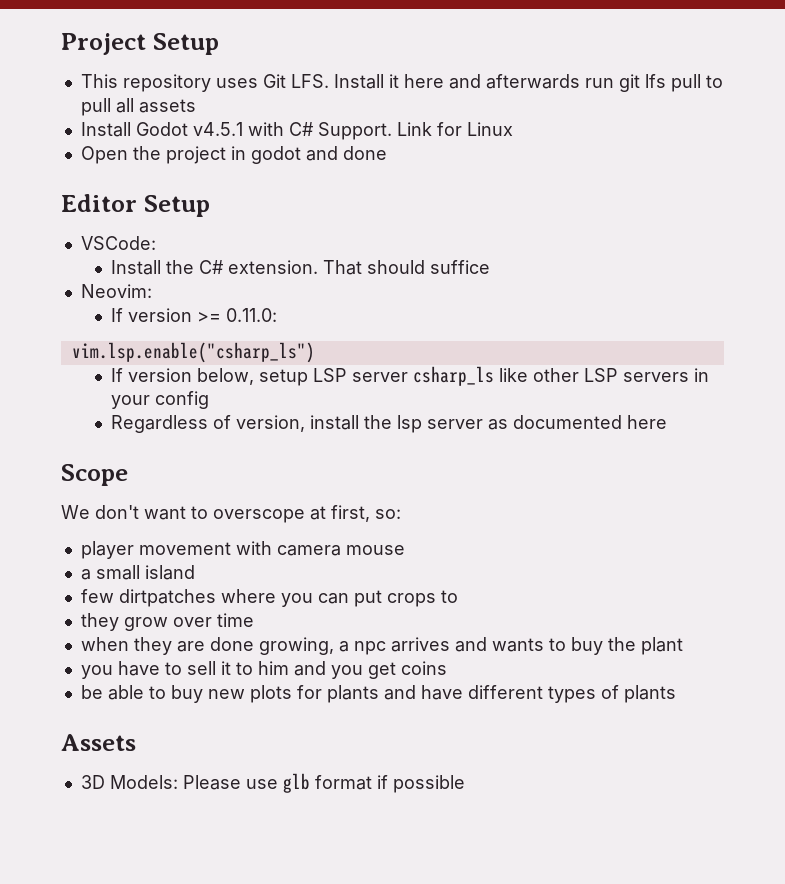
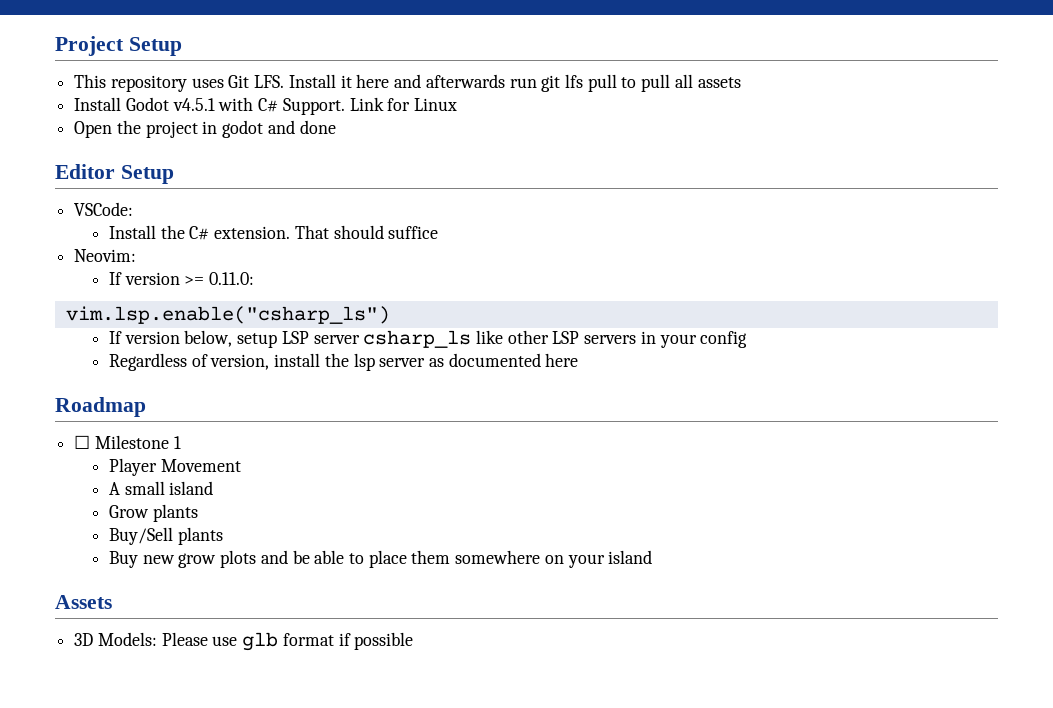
[61,464,128,486] [61,505,401,523] [80,541,405,559] [80,565,195,580] [80,589,458,607] [80,613,254,631] [80,637,683,655] [80,661,447,679] [80,685,676,703] Scope // We don't want to overscope at first, so: // player movement with camera mouse // a small island // few dirtpatches where you can put crops to // they grow over time // when they are done growing, a npc arrives and wants to buy the plant // you have to sell it to him and you get coins // be able to buy new plots for plants and have different types of plants -> [55,397,146,417] [74,435,181,449] [108,458,241,476] [108,481,214,495] [108,504,198,522] [108,527,223,545] [108,550,653,568] Roadmap // ☐ Milestone 1 // Player Movement // A small island // Grow plants // Buy/Sell plants // Buy new grow plots and be able to place them somewhere on your island

